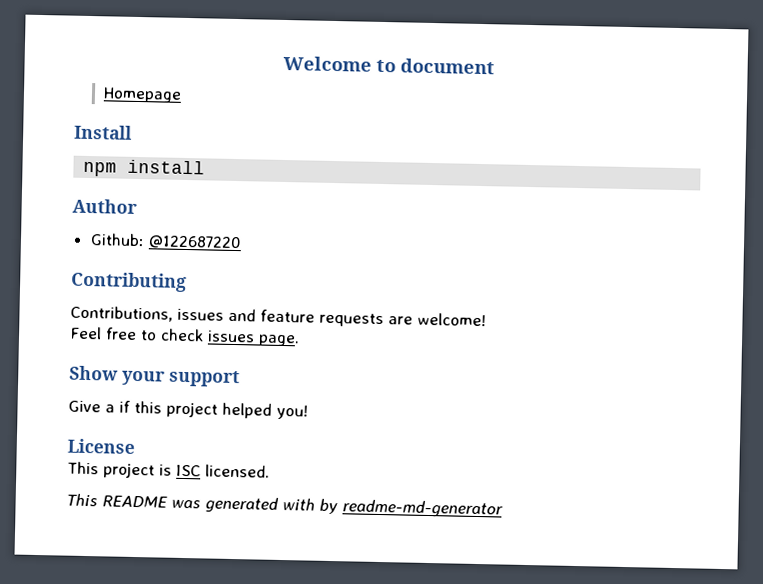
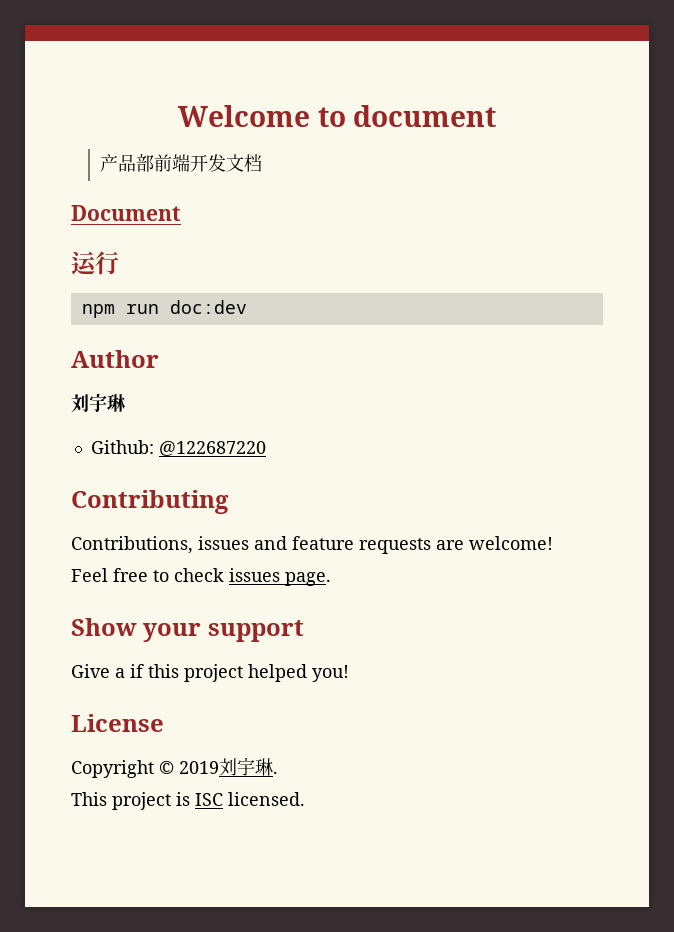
[103,87,183,103] [74,124,132,140] Homepage // Install -> [100,154,263,172] [71,205,181,221] [71,251,119,275] 产品部前端开发文档 // Document // 运行
[127,159,206,175] install -> [125,300,247,314] run doc:dev
(137, 206) none -> [71,393,125,413] // 刘宇琳
(135, 446) none -> [71,757,278,778] // Copyright © 2019刘宇琳.
[66,493,503,519] // This README was generated with by readme-md-generator -> (305, 799) none

